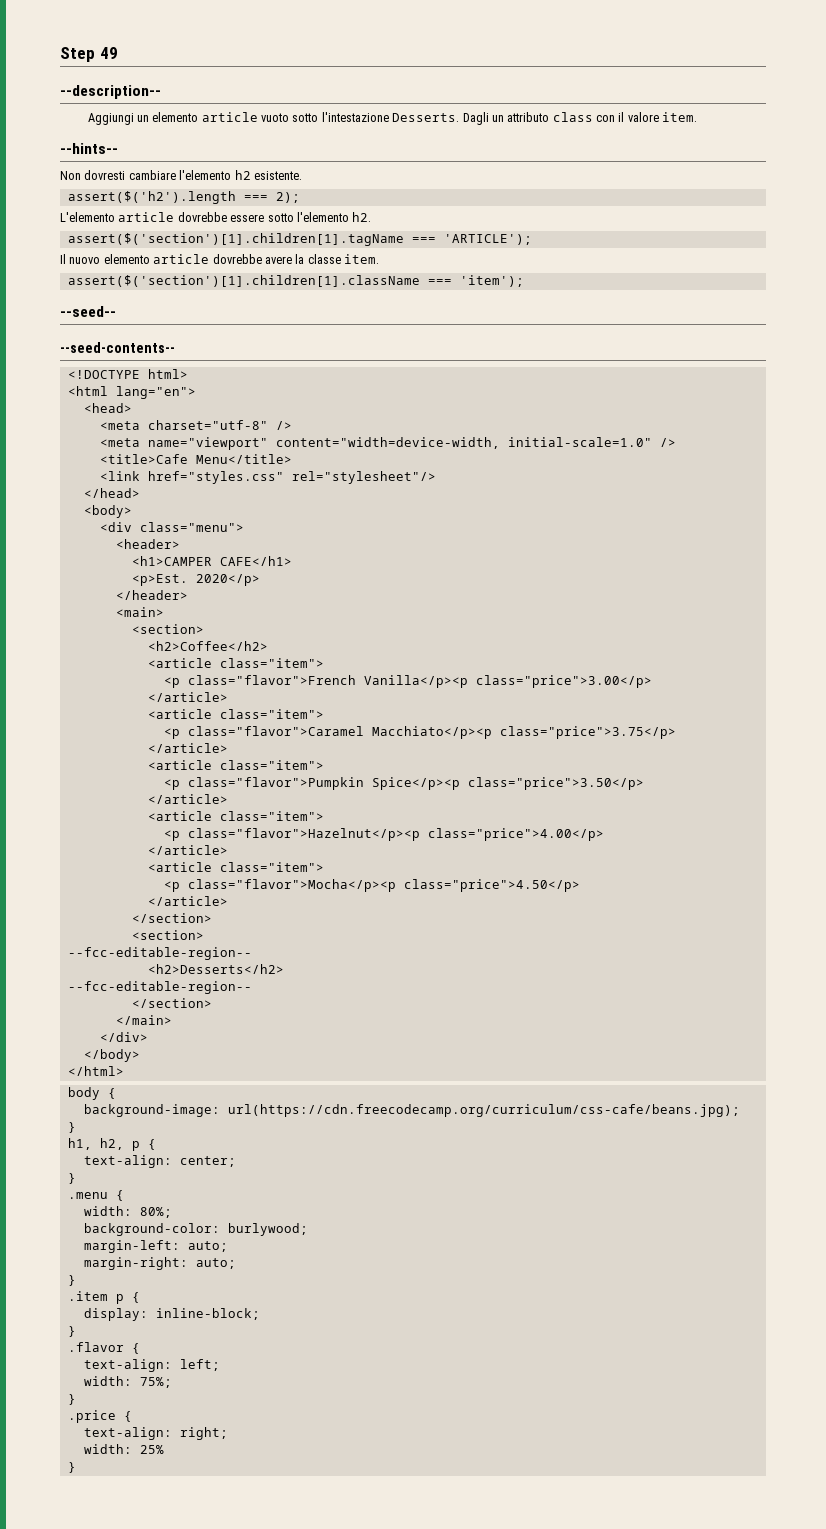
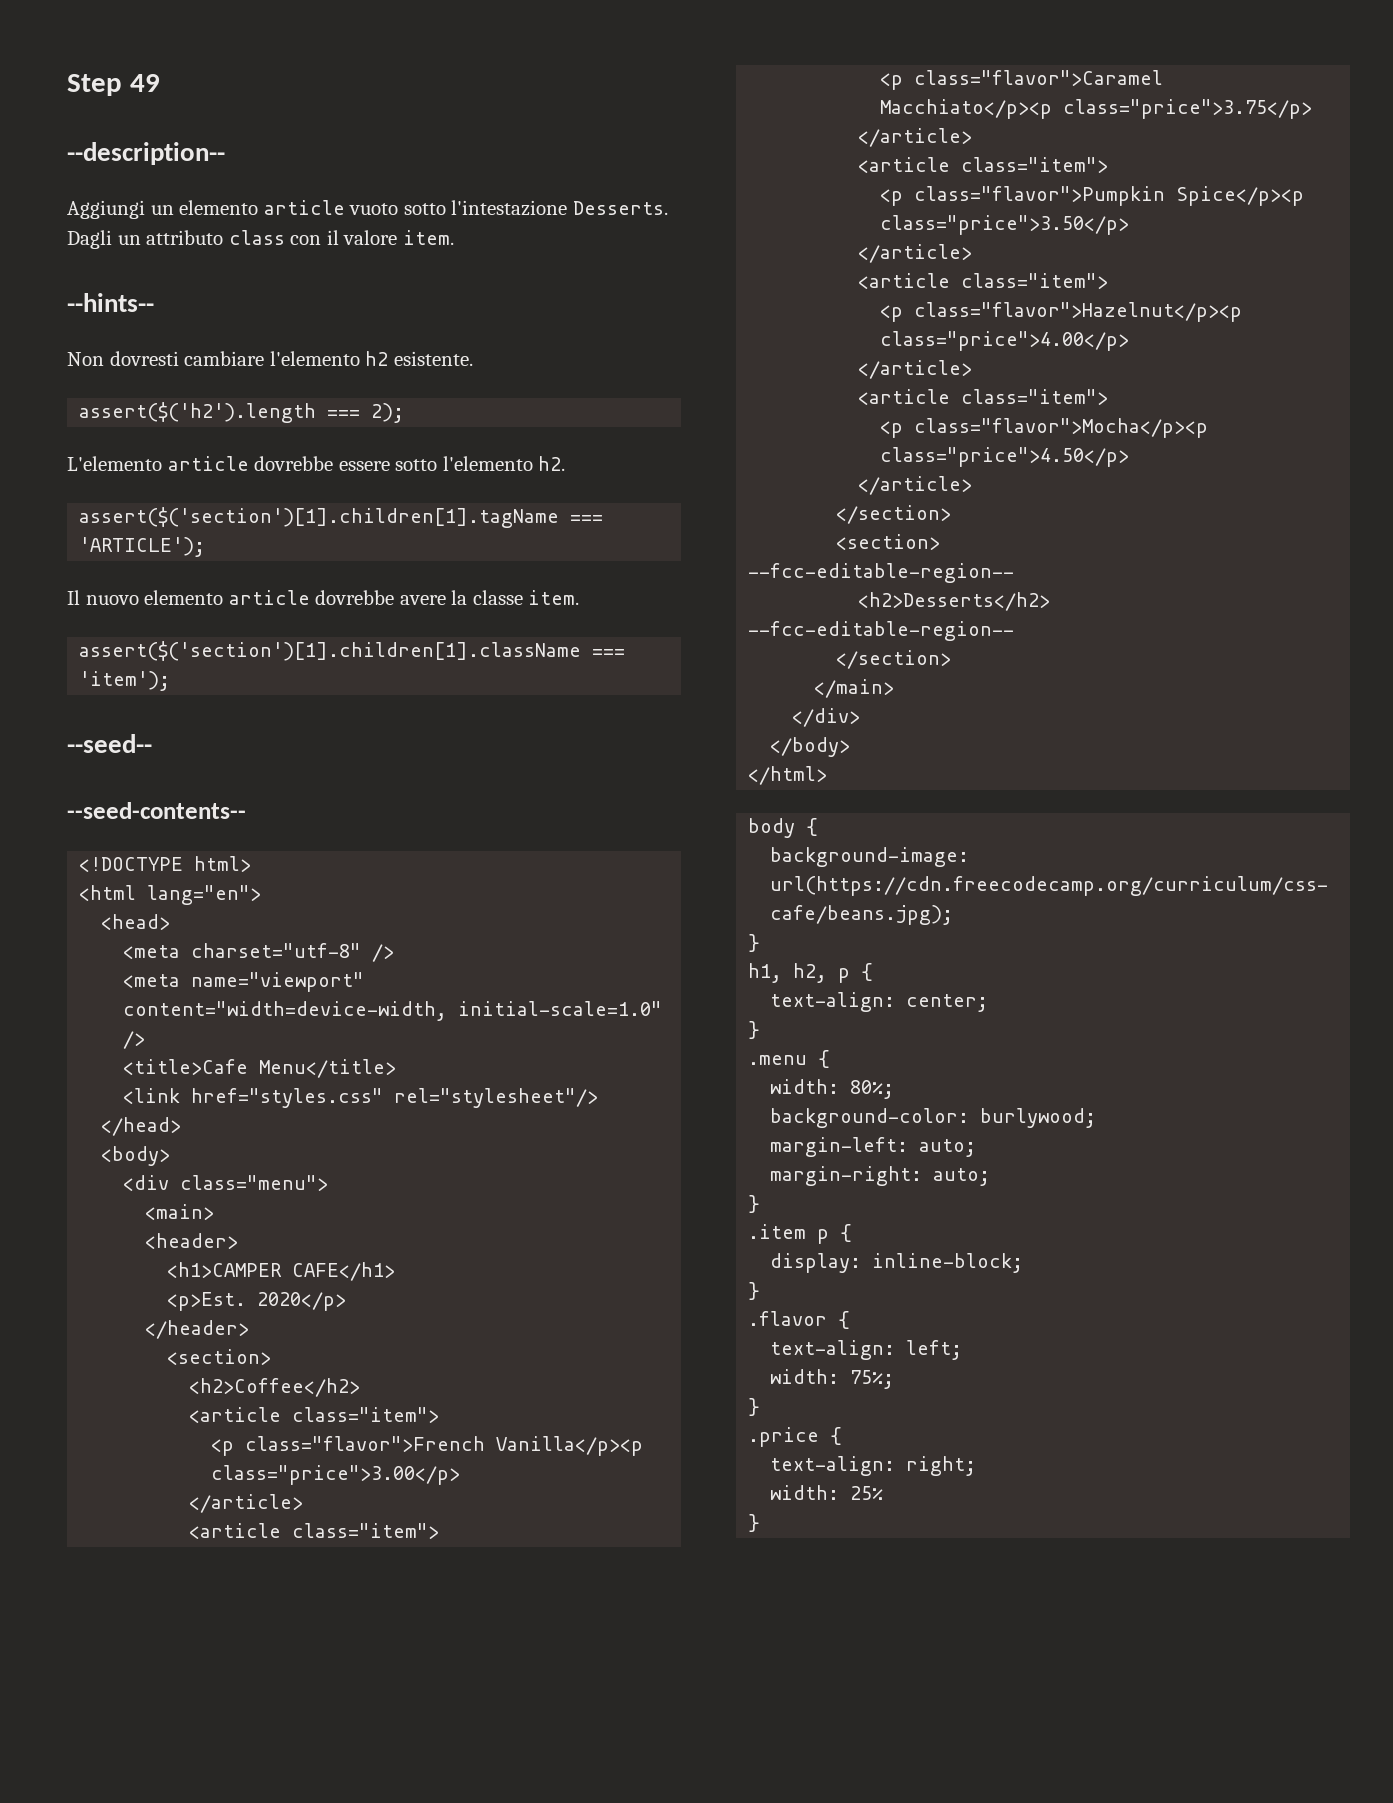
(244, 527) none -> [145,1204,215,1220] // <main>
[115,607,164,617] // <main> -> (250, 1329) none

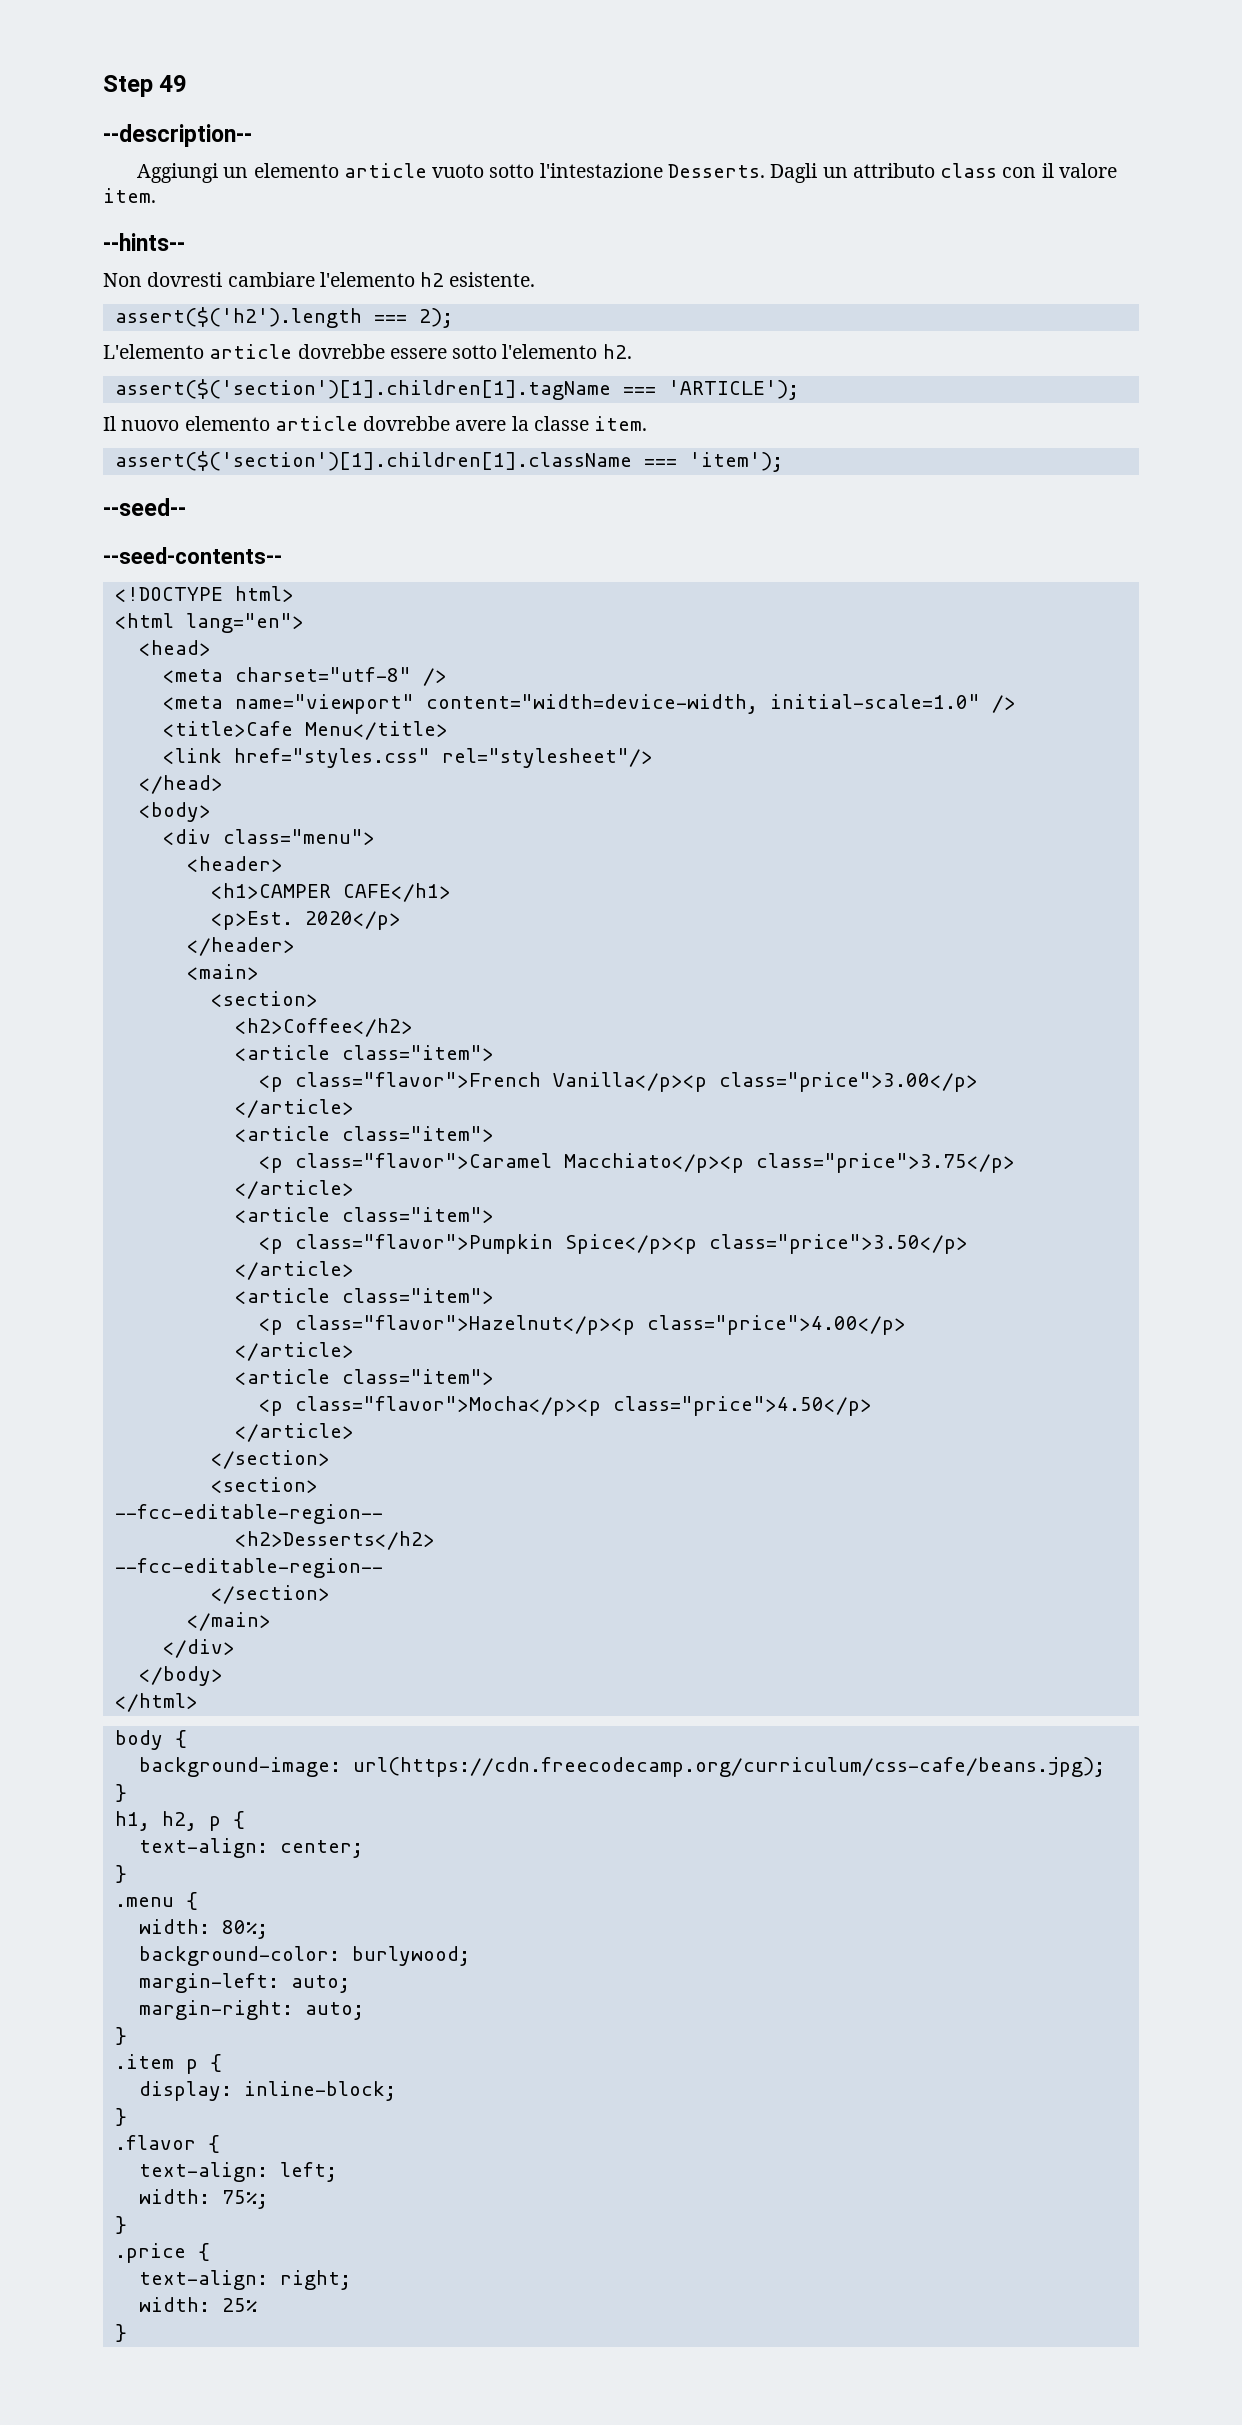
[145,1204,215,1220] // <main> -> (375, 837) none
(250, 1329) none -> [186,964,259,980] // <main>

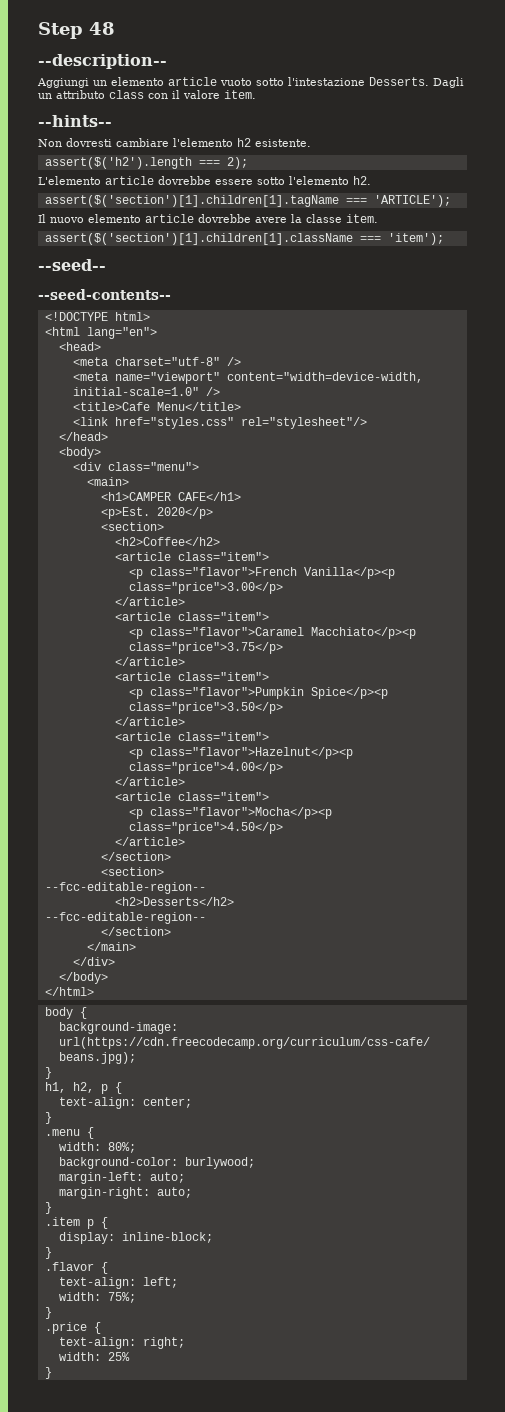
[159,75,188,92] 49 -> [89,22,115,35] 48
[186,856,283,872] <header> -> [86,477,129,486] <main>
[186,937,295,956] [186,964,259,980] // </header> // <main> -> (213, 513) none

